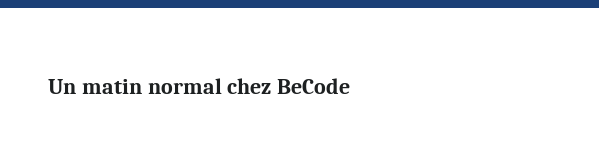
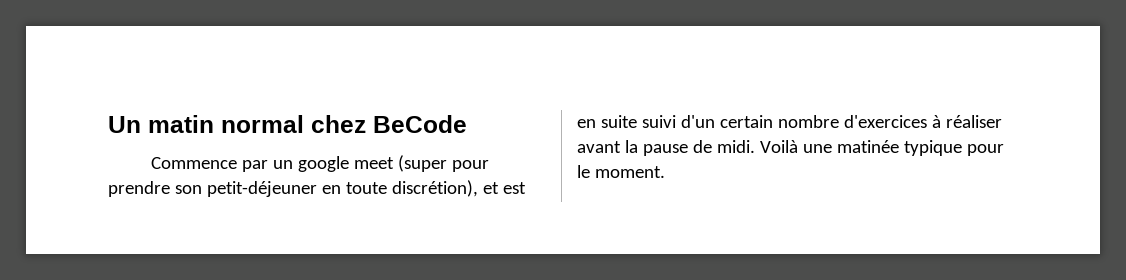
(351, 86) none -> [150,155,489,172] [108,180,526,197] [577,115,1002,128] [577,140,1004,156] [577,165,665,178] // Commence par un google meet (super pour prendre son petit-déjeuner en toute discrétion), et est en suite suivi d'un certain nombre d'exercices à réaliser avant la pause de midi. Voilà une matinée typique pour le moment.

